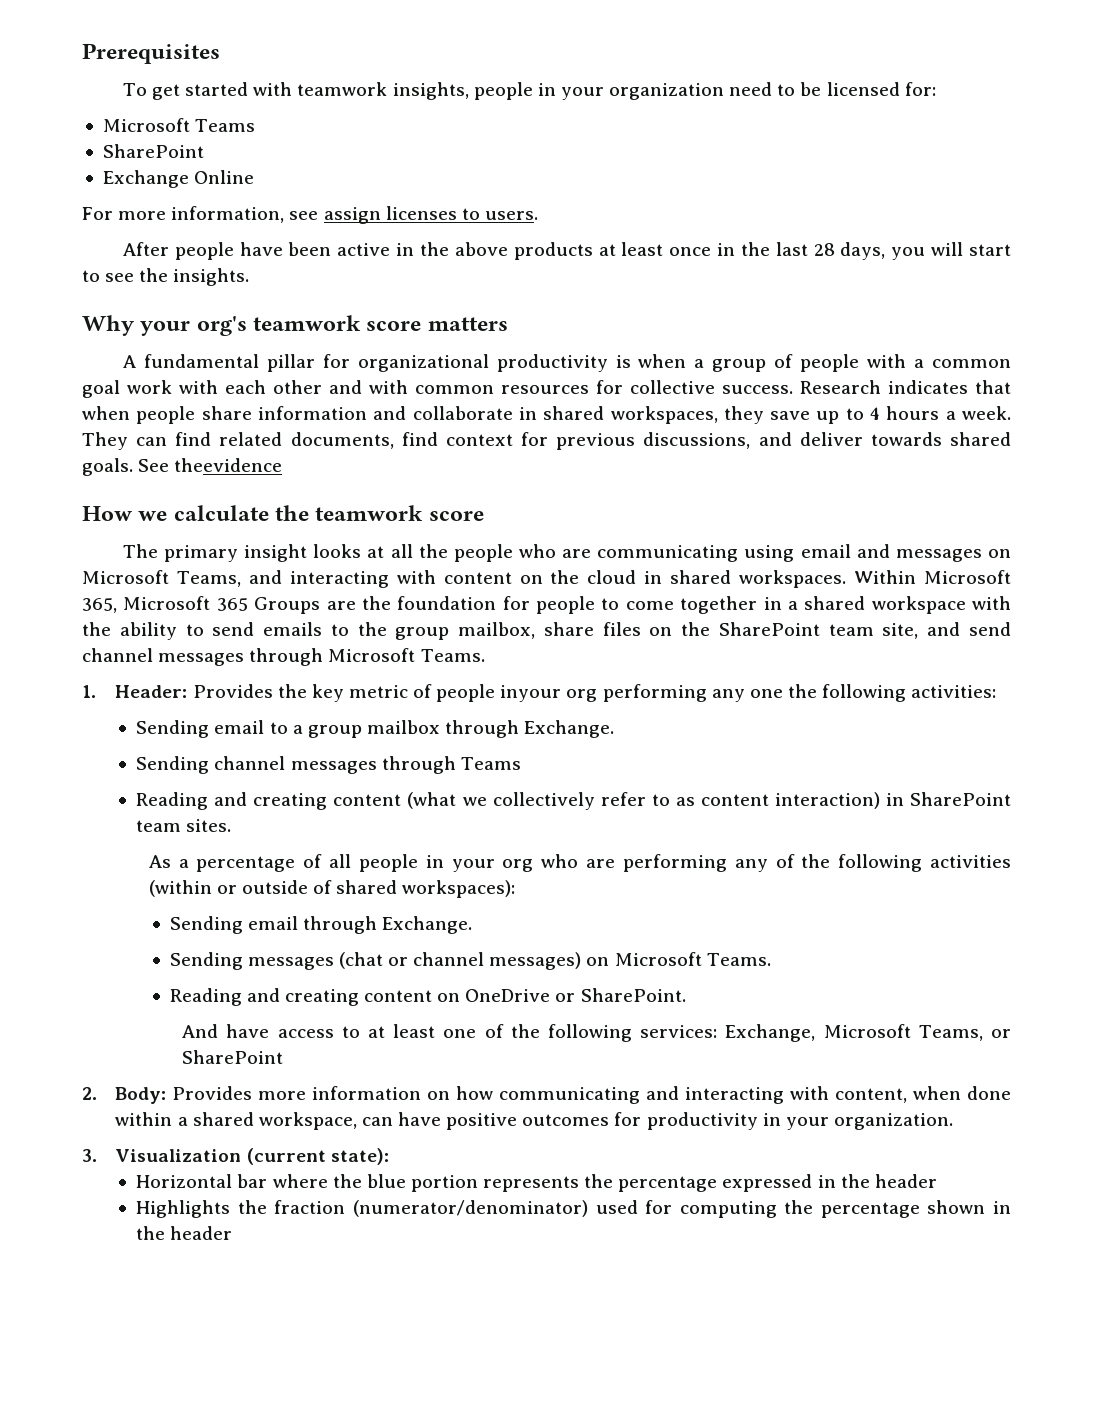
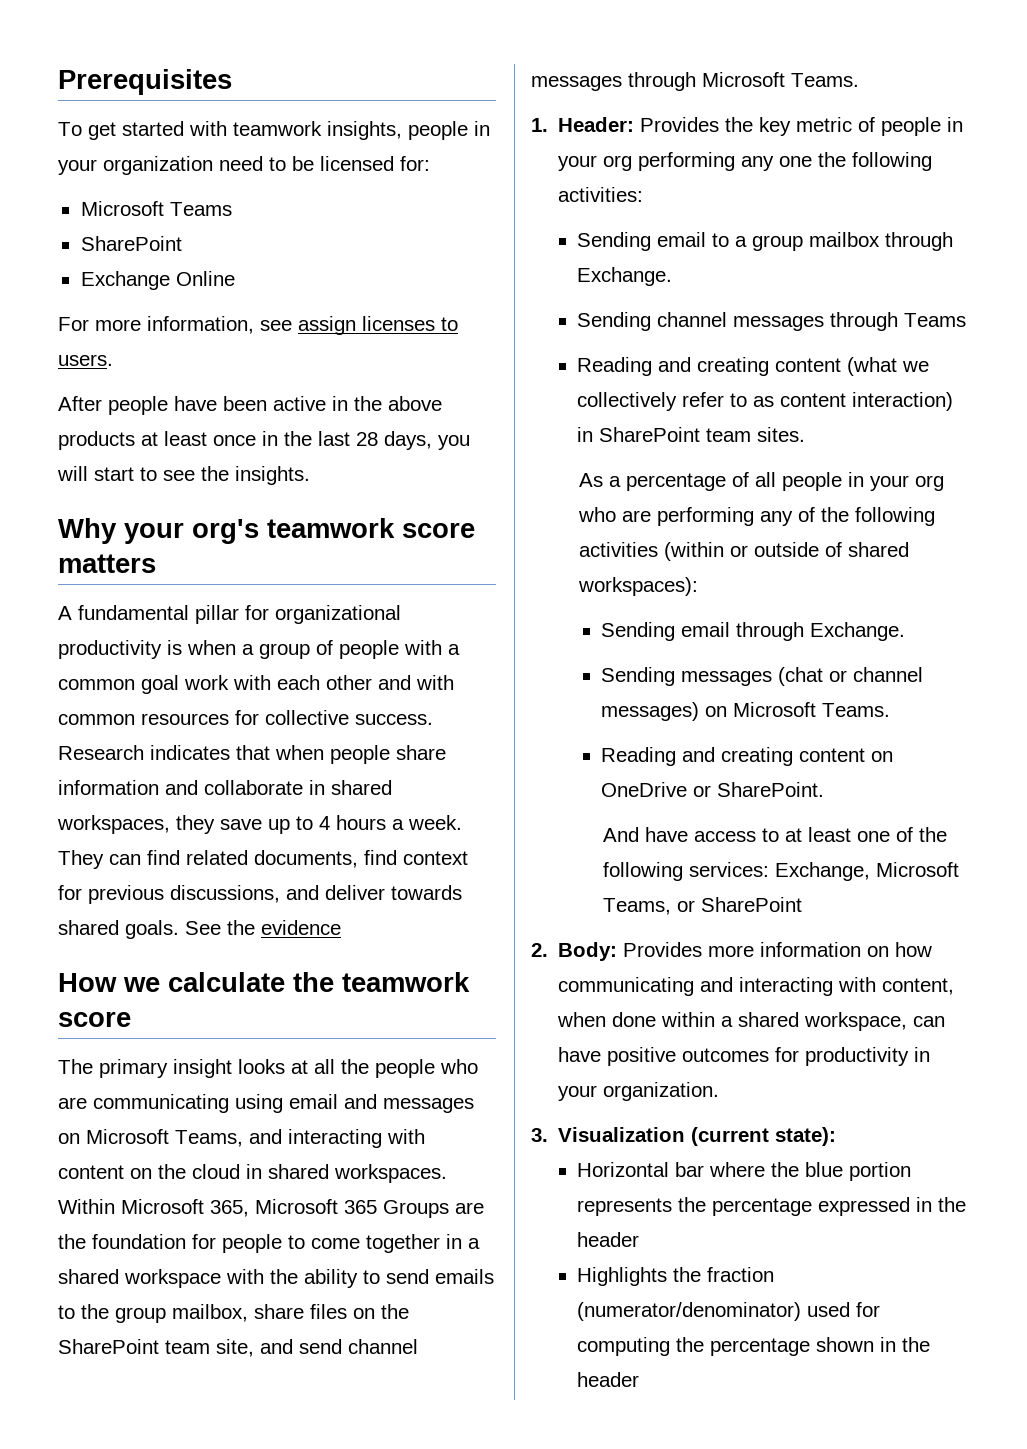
[174,458,283,472] theevidence -> [227,920,341,935] the evidence
[500,685,562,702] inyour -> [947,117,964,132] [558,155,598,171] in your

